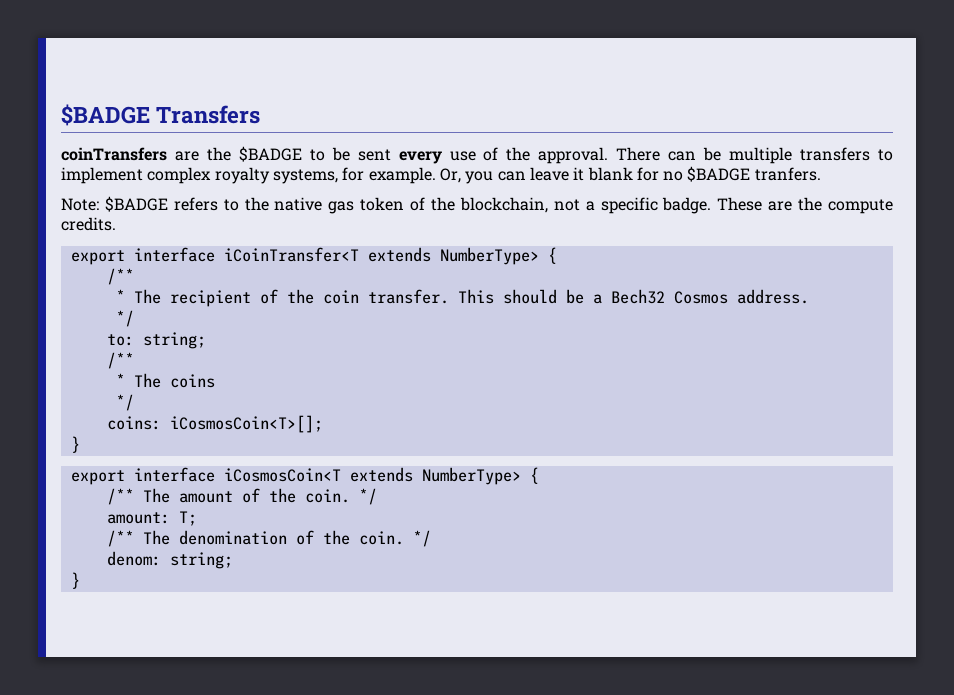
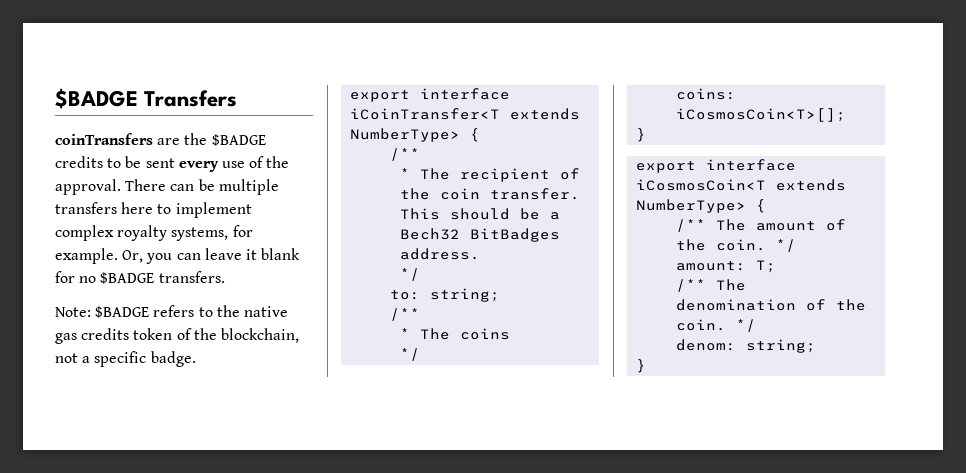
(302, 154) none -> [55,156,103,168] credits
(871, 154) none -> [121,202,154,214] here
[754,167,821,181] tranfers. -> [158,271,225,283] transfers.
(355, 207) none -> [81,328,130,340] credits
[717,197,894,214] [61,217,116,231] These are the compute credits. -> (196, 359) none
[673,291,728,304] Cosmos -> [470,228,561,242] BitBadges

